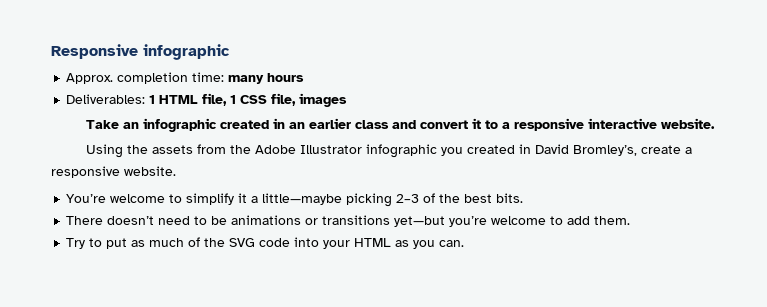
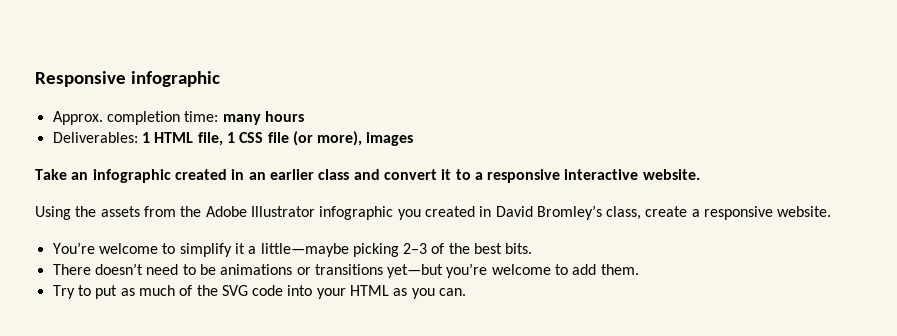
[271,93,297,106] file, -> [267,131,363,146] file (or more),
[573,145,638,156] Bromley’s, -> [536,205,642,220] Bromley’s class,

